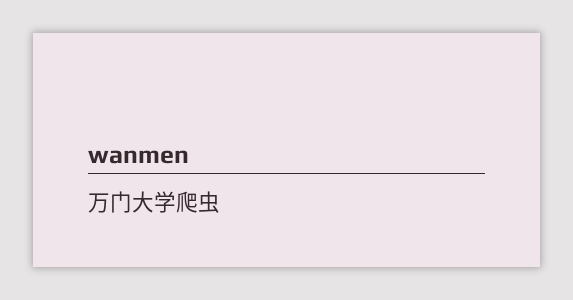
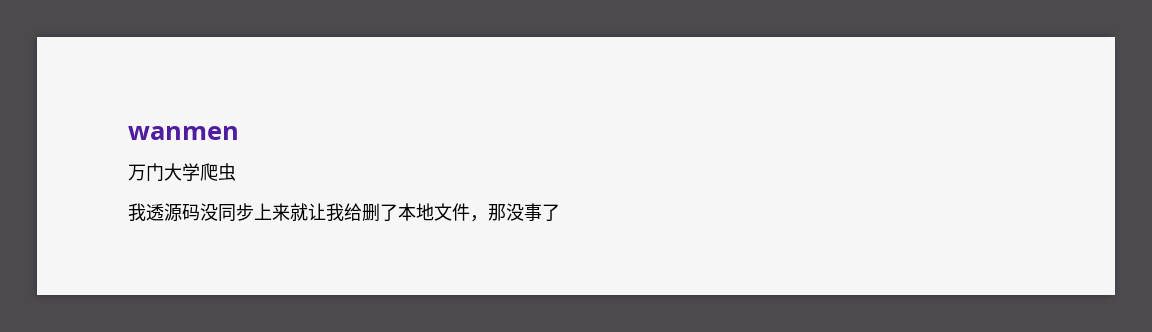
(220, 202) none -> [128,203,560,222] // 我透源码没同步上来就让我给删了本地文件，那没事了

